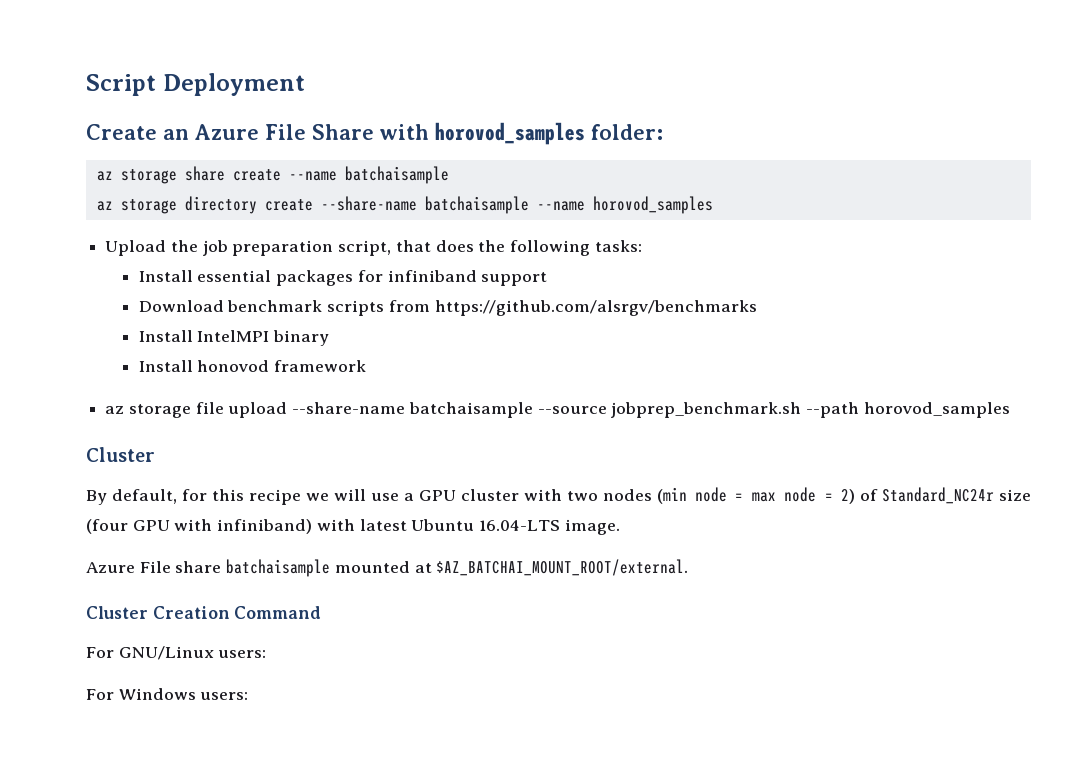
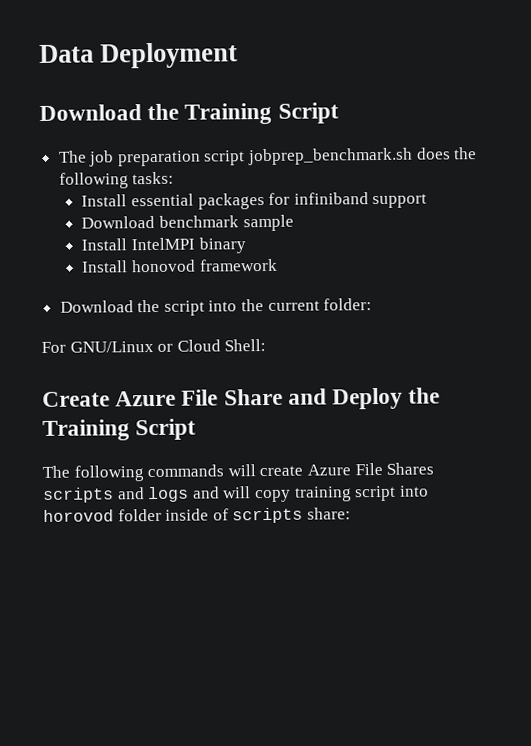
[86,74,156,96] Script -> [39,44,94,64] Data
[86,122,663,145] [96,166,449,184] [96,196,713,214] [105,240,431,256] Create an Azure File Share with horovod_samples folder: // az storage share create --name batchaisample // az storage directory create --share-name batchaisample --name horovod_samples // Upload the job preparation script, that -> [39,102,339,125] [58,147,414,167] Download the Training Script // The job preparation script jobprep_benchmark.sh
[327,300,758,316] scripts from https://github.com/alsrgv/benchmarks -> [242,214,294,232] sample
[105,402,1010,418] [86,447,155,462] [86,487,1031,505] [86,519,620,535] [86,559,689,577] [86,606,322,619] [86,646,267,660] [86,688,249,700] az storage file upload --share-name batchaisample --source jobprep_benchmark.sh --path horovod_samples // Cluster // By default, for this recipe we will use a GPU cluster with two nodes (min node = max node = 2) of Standard_NC24r size (four GPU with infiniband) with latest Ubuntu 16.04-LTS image. // Azure File share batchaisample mounted at $AZ_BATCHAI_MOUNT_ROOT/external. // Cluster Creation Command // For GNU/Linux users: // For Windows users: -> [59,298,373,316] [41,338,267,353] [42,387,441,410] [42,418,197,441] [42,462,435,482] [43,485,429,503] [43,507,351,524] Download the script into the current folder: // For GNU/Linux or Cloud Shell: // Create Azure File Share and Deploy the Training Script // The following commands will create Azure File Shares scripts and logs and will copy training script into horovod folder inside of scripts share:

